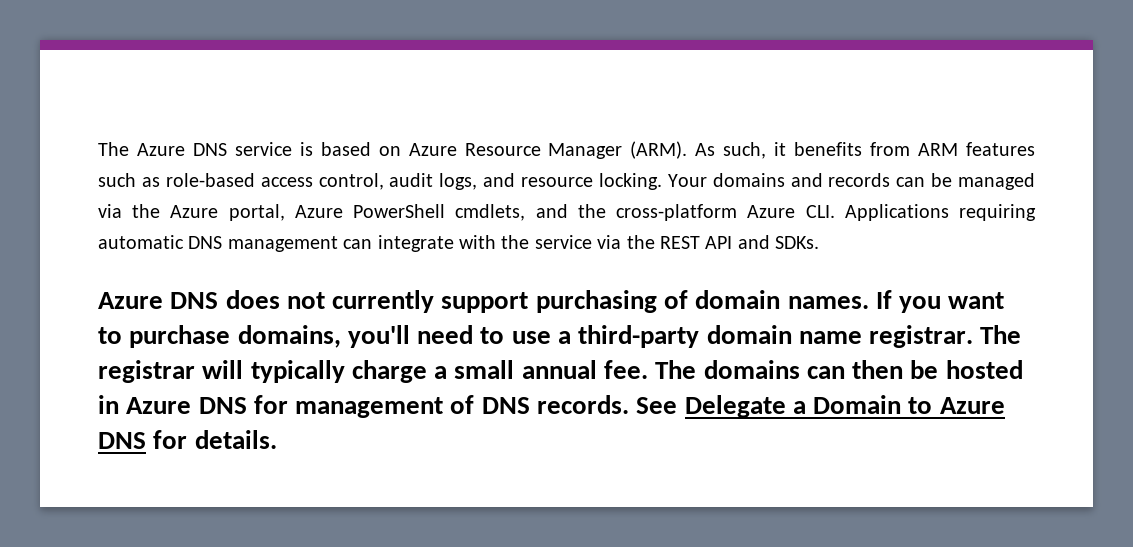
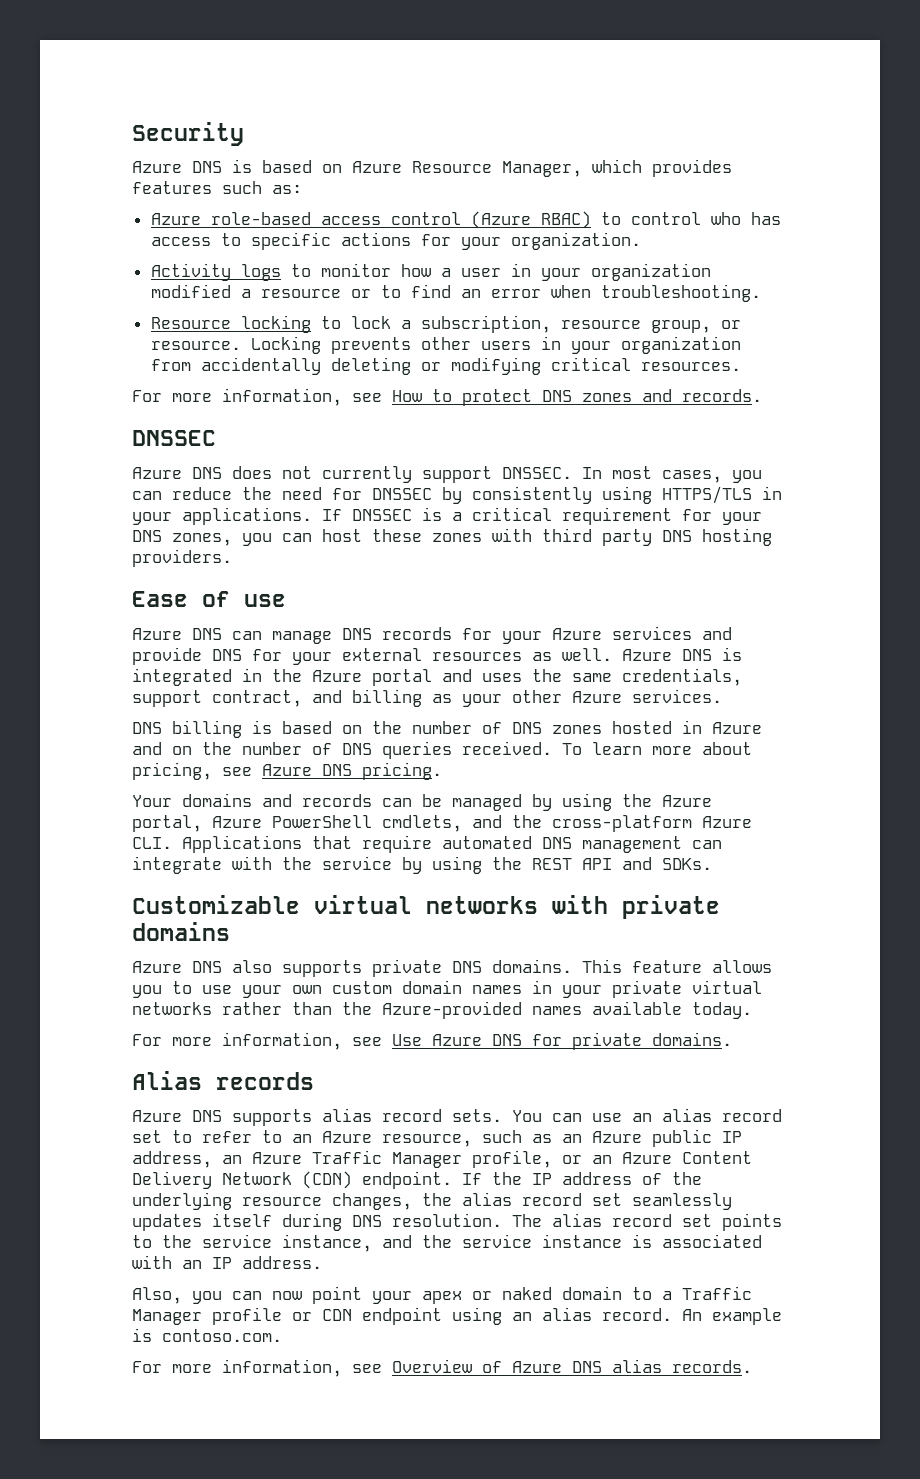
[98,142,292,156] The Azure DNS service -> [132,122,244,146] [132,161,222,173] Security // Azure DNS
[548,141,1036,159] [98,173,662,190] Manager (ARM). As such, it benefits from ARM features such as role-based access control, audit logs, and resource locking. -> [502,159,732,177] [132,181,302,194] [150,211,781,229] [150,232,641,250] [150,263,711,281] [150,284,761,302] [150,315,741,333] [150,336,741,354] [150,357,741,375] [132,388,762,406] [132,430,216,446] [132,466,762,483] [132,486,782,504] [132,507,762,525] [132,528,772,546] [132,549,232,567] [132,591,286,607] [132,626,732,644] [132,647,742,665] [132,668,742,686] [132,689,722,707] [132,720,762,738] [132,741,752,759] [132,762,442,780] Manager, which provides features such as: // Azure role-based access control (Azure RBAC) to control who has access to specific actions for your organization. // Activity logs to monitor how a user in your organization modified a resource or to find an error when troubleshooting. // Resource locking to lock a subscription, resource group, or resource. Locking prevents other users in your organization from accidentally deleting or modifying critical resources. // For more information, see How to protect DNS zones and records. // DNSSEC // Azure DNS does not currently support DNSSEC. In most cases, you can reduce the need for DNSSEC by consistently using HTTPS/TLS in your applications. If DNSSEC is a critical requirement for your DNS zones, you can host these zones with third party DNS hosting providers. // Ease of use // Azure DNS can manage DNS records for your Azure services and provide DNS for your external resources as well. Azure DNS is integrated in the Azure portal and uses the same credentials, support contract, and billing as your other Azure services. // DNS billing is based on the number of DNS zones hosted in Azure and on the number of DNS queries received. To learn more about pricing, see Azure DNS pricing. //
[98,204,122,218] via -> [532,793,612,811] by using
[959,204,1037,221] [98,235,184,249] requiring automatic -> [312,835,532,853] that require automated
[597,235,622,249] via -> [402,856,482,874] by using
[98,290,1005,313] [98,325,1022,348] [98,360,1023,383] [98,395,1005,418] [98,430,277,449] Azure DNS does not currently support purchasing of domain names. If you want to purchase domains, you'll need to use a third-party domain name registrar. The registrar will typically charge a small annual fee. The domains can then be hosted in Azure DNS for management of DNS records. See Delegate a Domain to Azure DNS for details. -> [132,895,720,919] [132,922,230,941] [132,959,772,977] [132,980,762,998] [132,1001,752,1019] [132,1032,732,1050] [132,1071,314,1090] [132,1108,782,1126] [132,1129,742,1147] [132,1150,752,1168] [132,1171,702,1189] [132,1192,732,1210] [132,1213,782,1231] [132,1234,762,1252] [132,1255,322,1269] [132,1286,752,1304] [132,1307,782,1325] [132,1328,282,1342] [132,1359,752,1377] Customizable virtual networks with private domains // Azure DNS also supports private DNS domains. This feature allows you to use your own custom domain names in your private virtual networks rather than the Azure-provided names available today. // For more information, see Use Azure DNS for private domains. // Alias records // Azure DNS supports alias record sets. You can use an alias record set to refer to an Azure resource, such as an Azure public IP address, an Azure Traffic Manager profile, or an Azure Content Delivery Network (CDN) endpoint. If the IP address of the underlying resource changes, the alias record set seamlessly updates itself during DNS resolution. The alias record set points to the service instance, and the service instance is associated with an IP address. // Also, you can now point your apex or naked domain to a Traffic Manager profile or CDN endpoint using an alias record. An example is contoso.com. // For more information, see Overview of Azure DNS alias records.

